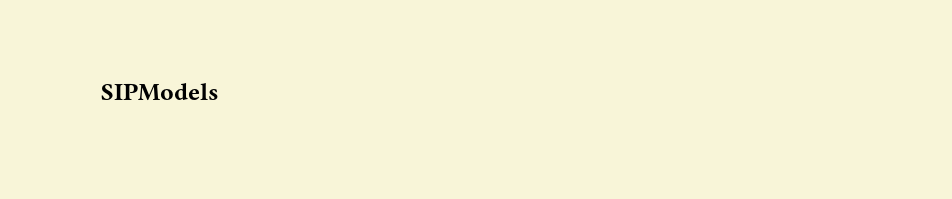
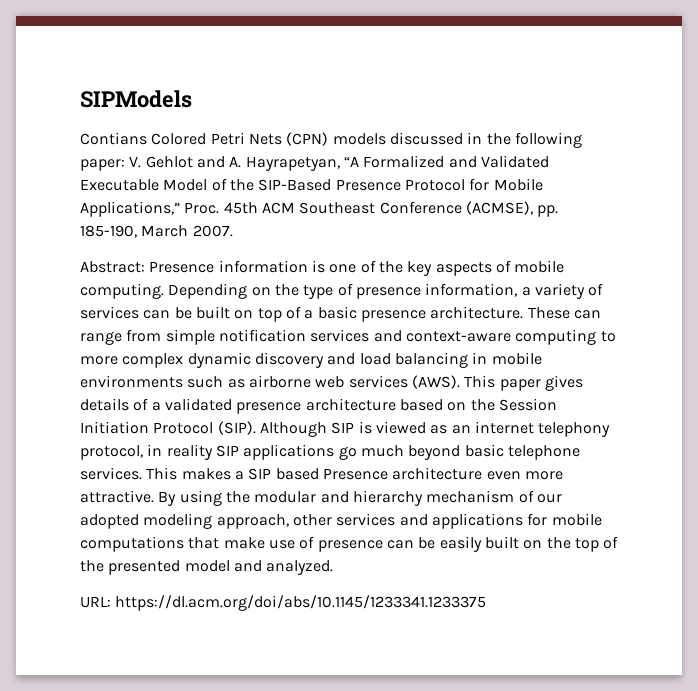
(219, 92) none -> [80,132,582,148] [80,155,549,171] [80,178,543,191] [80,201,559,217] [80,225,233,238] [80,260,565,276] [80,283,604,299] [80,306,601,322] [80,329,616,345] [80,352,542,368] [80,375,583,391] [80,398,557,414] [80,421,611,437] [80,444,580,460] [80,467,563,480] [80,490,562,506] [80,513,602,529] [80,536,619,552] [80,560,334,575] [80,595,487,611] // Contians Colored Petri Nets (CPN) models discussed in the following paper: V. Gehlot and A. Hayrapetyan, “A Formalized and Validated Executable Model of the SIP-Based Presence Protocol for Mobile Applications,” Proc. 45th ACM Southeast Conference (ACMSE), pp. 185-190, March 2007. // Abstract: Presence information is one of the key aspects of mobile computing. Depending on the type of presence information, a variety of services can be built on top of a basic presence architecture. These can range from simple notification services and context-aware computing to more complex dynamic discovery and load balancing in mobile environments such as airborne web services (AWS). This paper gives details of a validated presence architecture based on the Session Initiation Protocol (SIP). Although SIP is viewed as an internet telephony protocol, in reality SIP applications go much beyond basic telephone services. This makes a SIP based Presence architecture even more attractive. By using the modular and hierarchy mechanism of our adopted modeling approach, other services and applications for mobile computations that make use of presence can be easily built on the top of the presented model and analyzed. // URL: https://dl.acm.org/doi/abs/10.1145/1233341.1233375

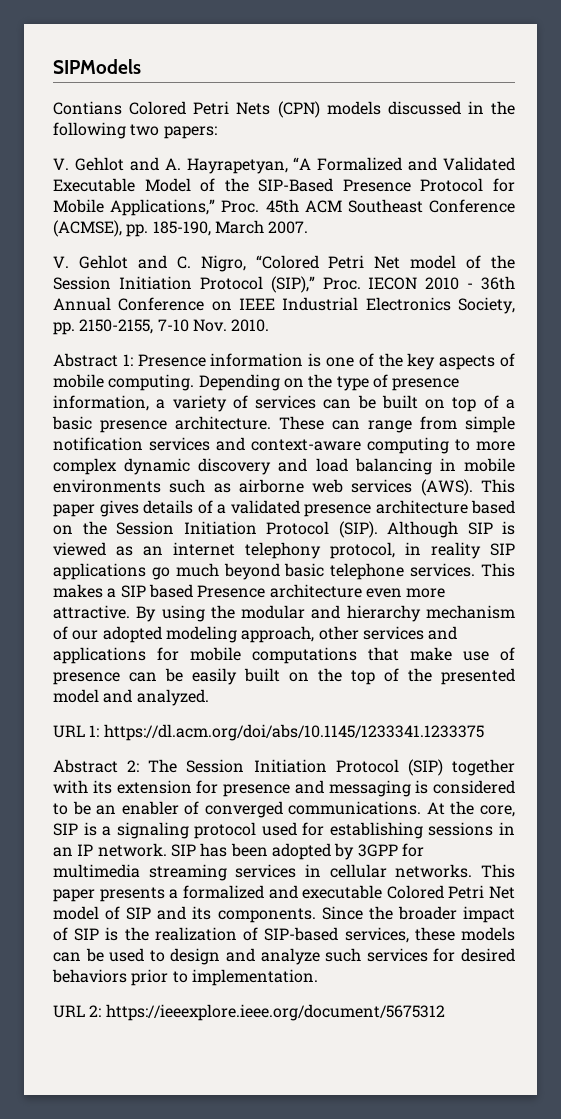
[80,159,125,171] paper: -> [130,124,217,139] two papers: //
[80,261,145,273] Abstract: -> [53,255,515,272] [53,276,515,293] [53,297,515,314] [53,319,270,335] [53,353,133,367] V. Gehlot and C. Nigro, “Colored Petri Net model of the Session Initiation Protocol (SIP),” Proc. IECON 2010 - 36th Annual Conference on IEEE Industrial Electronics Society, pp. 2150-2155, 7-10 Nov. 2010. // Abstract 1:
[80,596,111,608] URL: -> [53,725,100,738] URL 1:
(487, 603) none -> [53,759,515,776] [53,780,515,797] [53,801,515,818] [53,822,515,839] [53,843,424,860] [53,864,516,881] [53,885,515,902] [53,906,515,923] [53,927,515,943] [53,948,516,965] [52,969,318,986] [53,1004,445,1021] // Abstract 2: The Session Initiation Protocol (SIP) together with its extension for presence and messaging is considered to be an enabler of converged communications. At the core, SIP is a signaling protocol used for establishing sessions in an IP network. SIP has been adopted by 3GPP for multimedia streaming services in cellular networks. This paper presents a formalized and executable Colored Petri Net model of SIP and its components. Since the broader impact of SIP is the realization of SIP-based services, these models can be used to design and analyze such services for desired behaviors prior to implementation. // URL 2: https://ieeexplore.ieee.org/document/5675312

